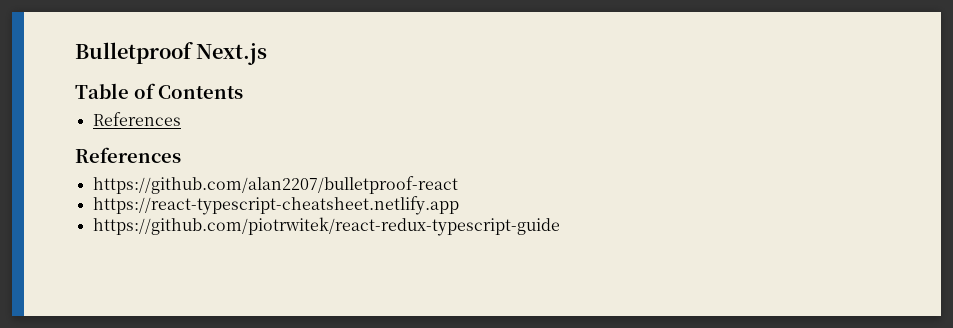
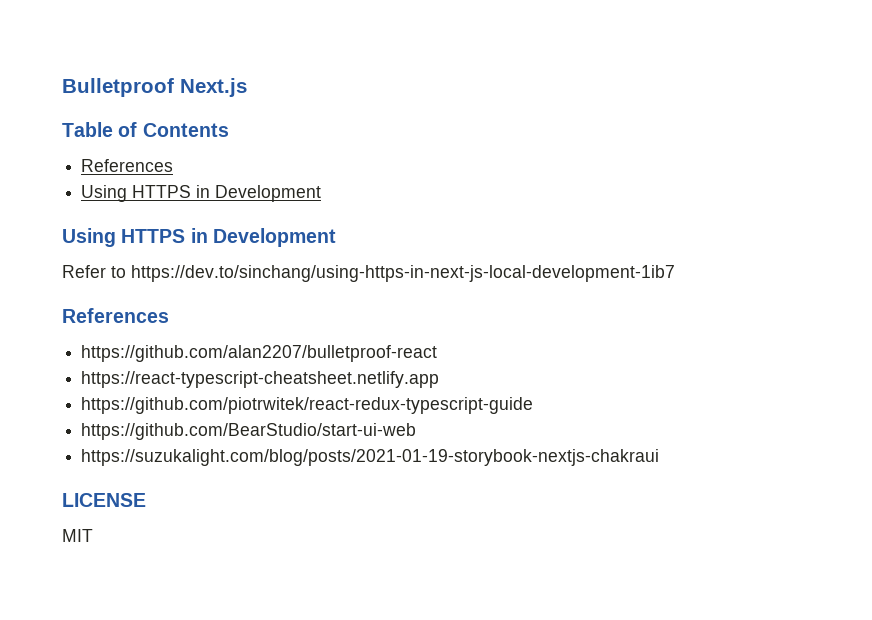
(181, 119) none -> [81,185,322,202] [62,228,336,247] [62,265,675,282] // Using HTTPS in Development // Using HTTPS in Development // Refer to https://dev.to/sinchang/using-https-in-next-js-local-development-1ib7
(560, 226) none -> [81,423,417,440] [81,449,660,466] [62,493,146,507] [62,529,93,542] // https://github.com/BearStudio/start-ui-web // https://suzukalight.com/blog/posts/2021-01-19-storybook-nextjs-chakraui // LICENSE // MIT

